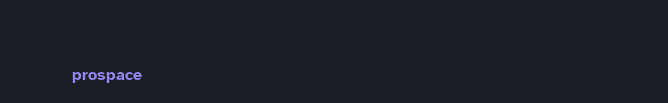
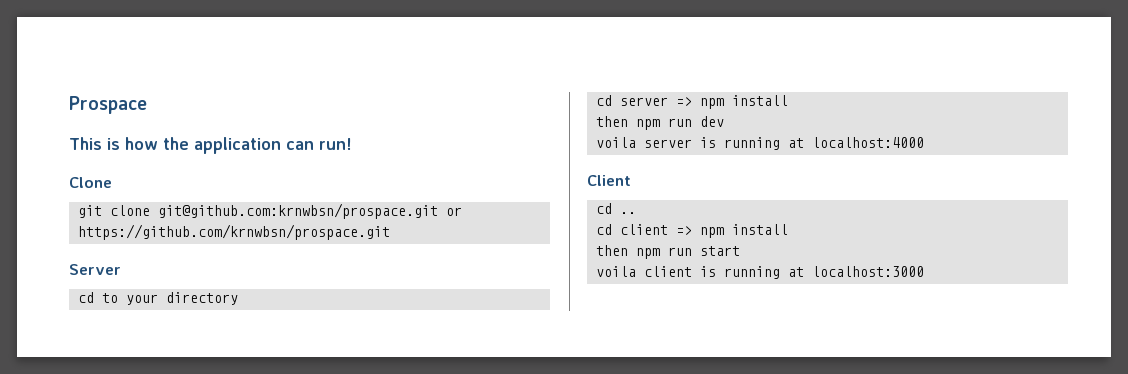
[72,72,142,83] prospace -> [69,96,147,114] [69,137,352,154] [69,177,112,188] [78,203,463,219] [78,224,391,240] [69,264,121,275] [78,292,239,305] [596,95,789,109] [596,116,725,130] [596,137,925,150] [587,175,631,186] [596,203,637,214] [596,224,789,238] [596,245,741,259] [596,266,925,279] Prospace // This is how the application can run! // Clone // git clone git@github.com:krnwbsn/prospace.git or https://github.com/krnwbsn/prospace.git // Server // cd to your directory // cd server => npm install // then npm run dev // voila server is running at localhost:4000 // Client // cd .. // cd client => npm install // then npm run start // voila client is running at localhost:3000

